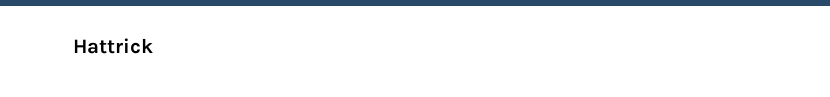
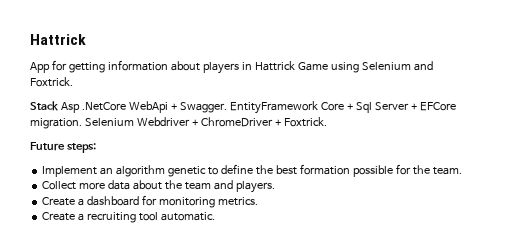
[73,38,153,54] Hattrick -> [30,34,86,45] [30,60,433,74] [30,77,73,87] [30,101,456,114] [30,117,327,129] [30,142,96,153] [42,164,462,177] [42,180,275,193] [42,195,258,208] [42,212,215,223] Hattrick // App for getting information about players in Hattrick Game using Selenium and Foxtrick. // Stack Asp .NetCore WebApi + Swagger. EntityFramework Core + Sql Server + EFCore migration. Selenium Webdriver + ChromeDriver + Foxtrick. // Future steps: // Implement an algorithm genetic to define the best formation possible for the team. // Collect more data about the team and players. // Create a dashboard for monitoring metrics. // Create a recruiting tool automatic.

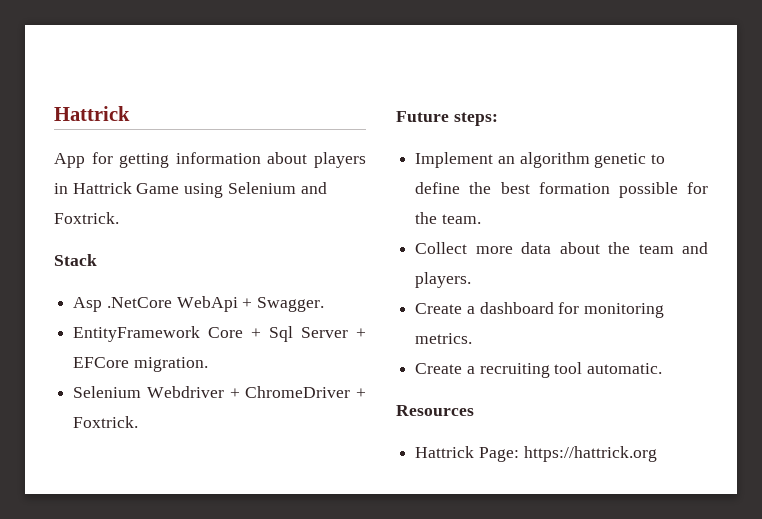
(59, 106) none -> (97, 260) //
(227, 107) none -> (325, 304) //
(82, 123) none -> (208, 364) //
(215, 216) none -> [396,405,474,416] [415,446,657,462] // Resources // Hattrick Page: https://hattrick.org

